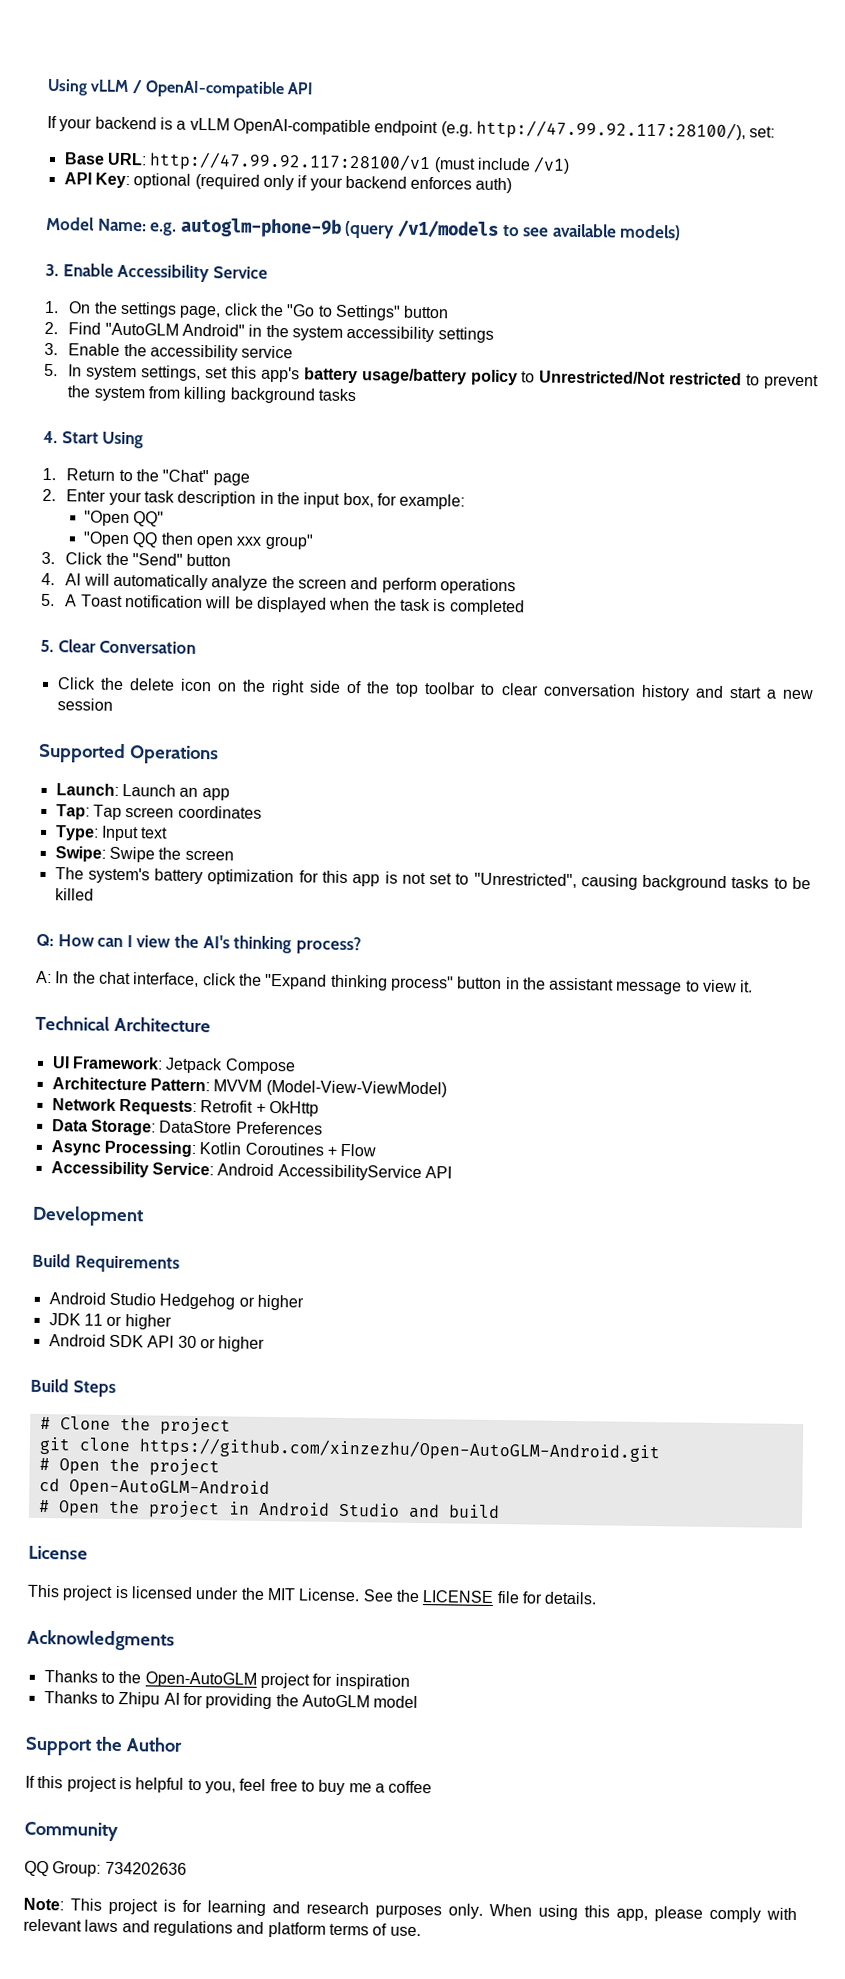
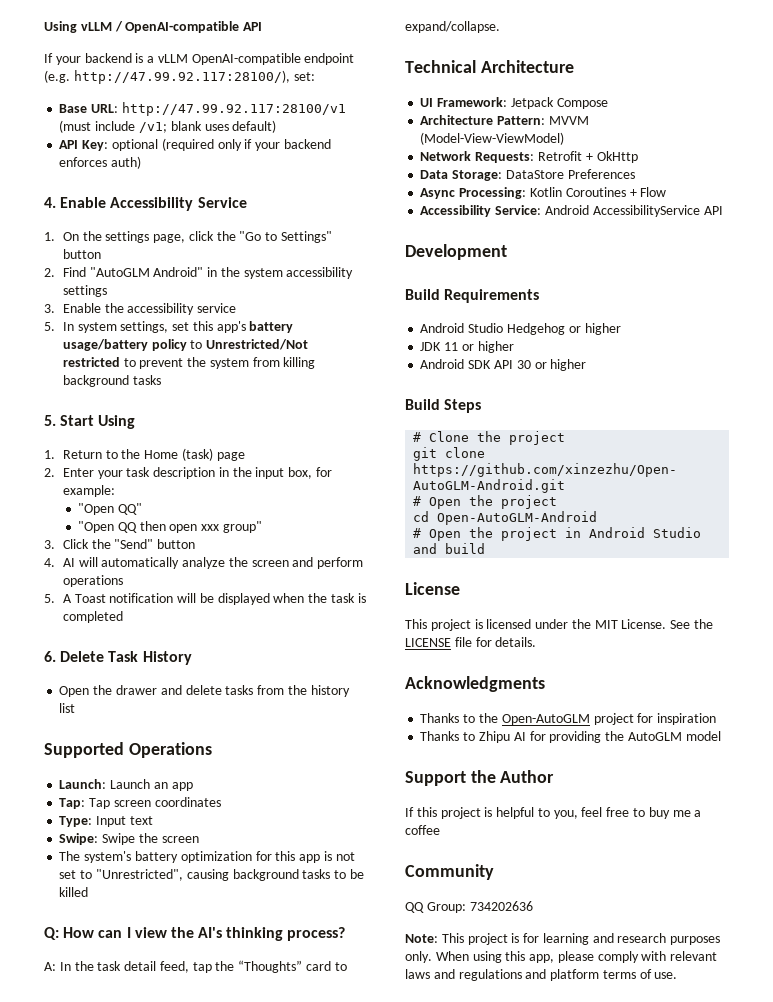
[533,156,571,174] /v1) -> [138,120,277,133] /v1; blank uses default)
[46,216,682,241] [45,263,59,277] Model Name: e.g. autoglm-phone-9b (query /v1/models to see available models) // 3. -> [44,197,56,208] 4.
[43,430,58,444] 4. -> [44,415,56,426] 5.
[162,469,210,483] "Chat" -> [144,448,213,461] Home (task)
[40,639,197,654] [56,677,814,701] [56,698,113,711] 5. Clear Conversation // Click the delete icon on the right side of the top toolbar to clear conversation history and start a new session -> [44,651,192,665] [59,685,350,697] [59,703,76,713] 6. Delete Task History // Open the drawer and delete tasks from the history list
[98,971,754,995] chat interface, click the "Expand thinking process" button in the assistant message to view it. -> [97,960,347,973] [405,21,500,33] task detail feed, tap the “Thoughts” card to expand/collapse.

